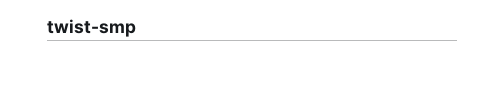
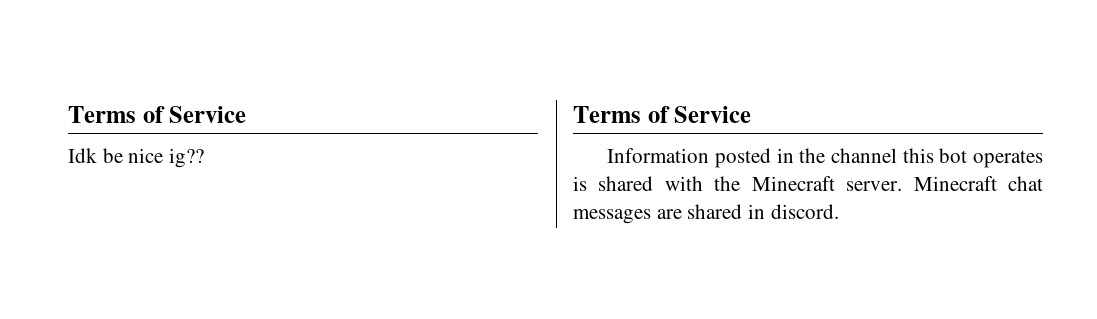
[47,19,136,37] twist-smp -> [68,106,247,123] [68,148,205,168] [573,106,752,123] [607,148,1043,168] [573,176,1043,191] [573,204,839,224] Terms of Service // Idk be nice ig?? // Terms of Service // Information posted in the channel this bot operates is shared with the Minecraft server. Minecraft chat messages are shared in discord.

